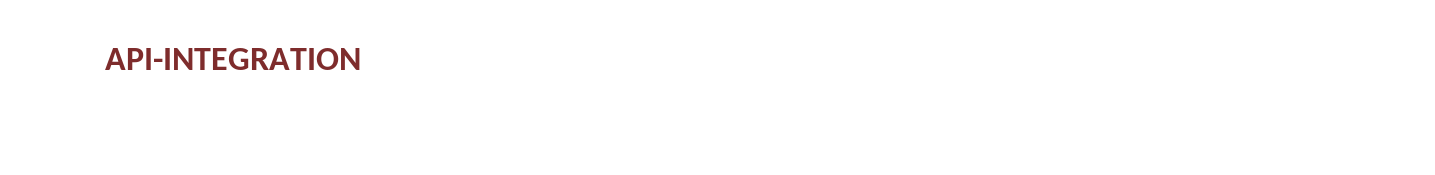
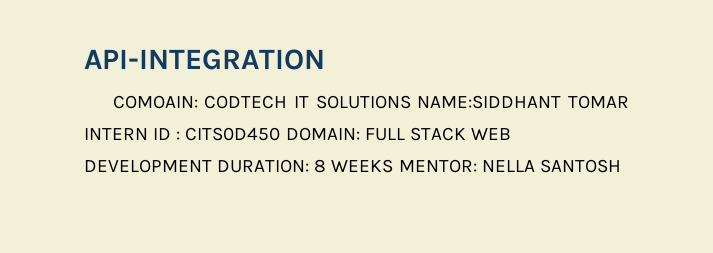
(361, 59) none -> [112,95,629,109] [84,127,511,141] [84,159,621,173] // COMOAIN: CODTECH IT SOLUTIONS NAME:SIDDHANT TOMAR INTERN ID : CITS0D450 DOMAIN: FULL STACK WEB DEVELOPMENT DURATION: 8 WEEKS MENTOR: NELLA SANTOSH

